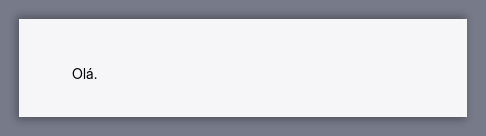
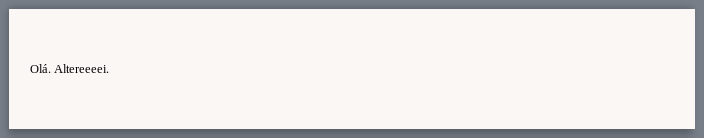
(97, 73) none -> [54,64,110,73] Altereeeei.

